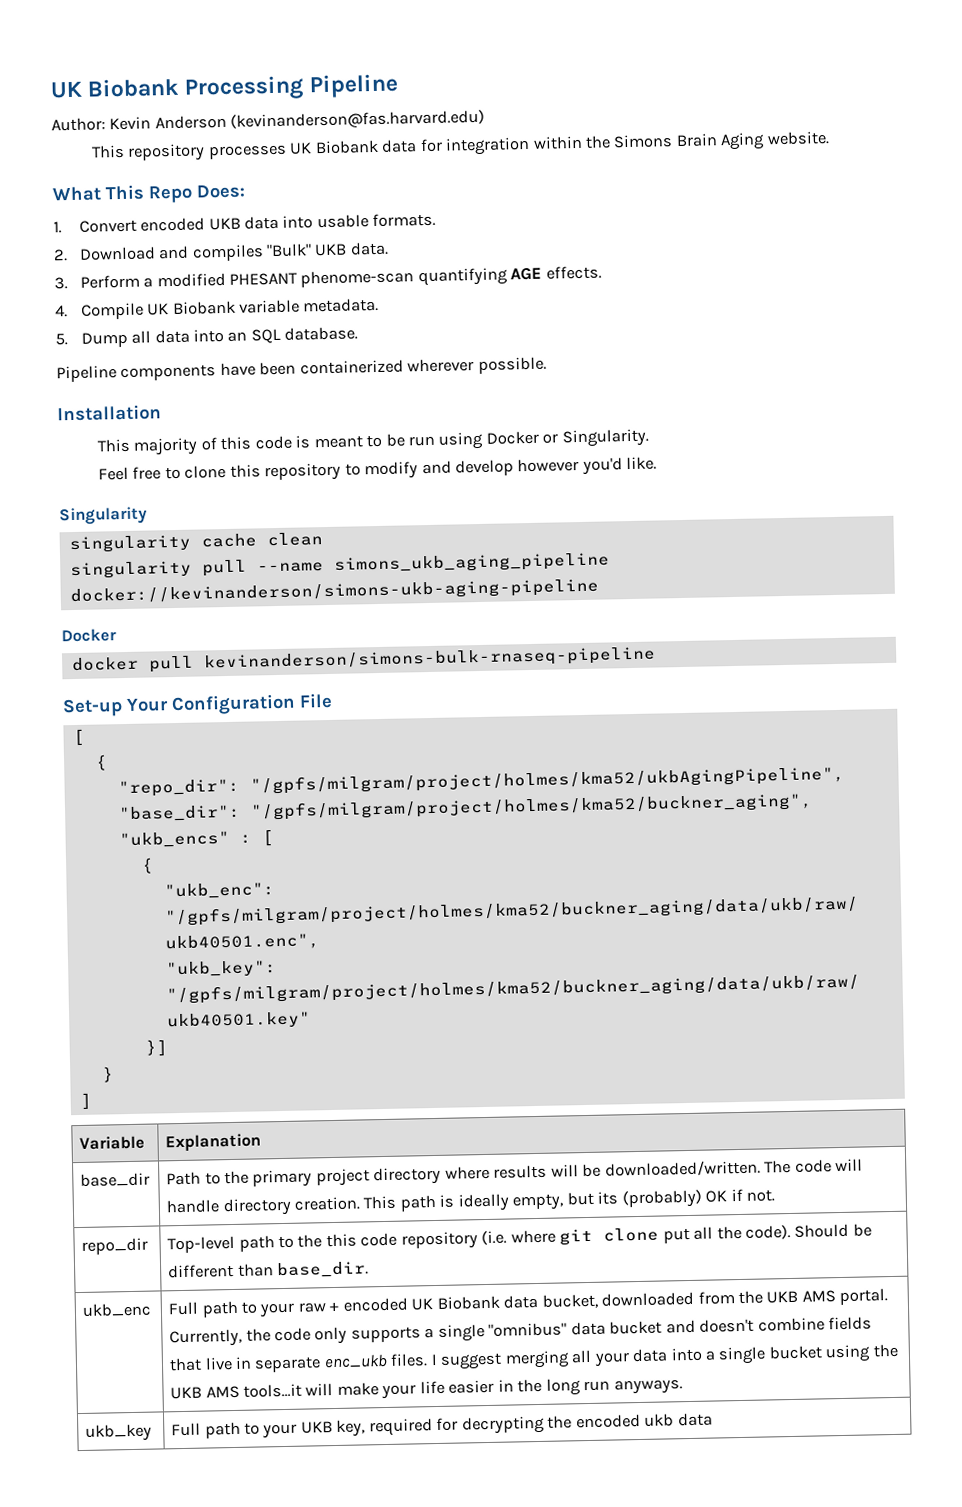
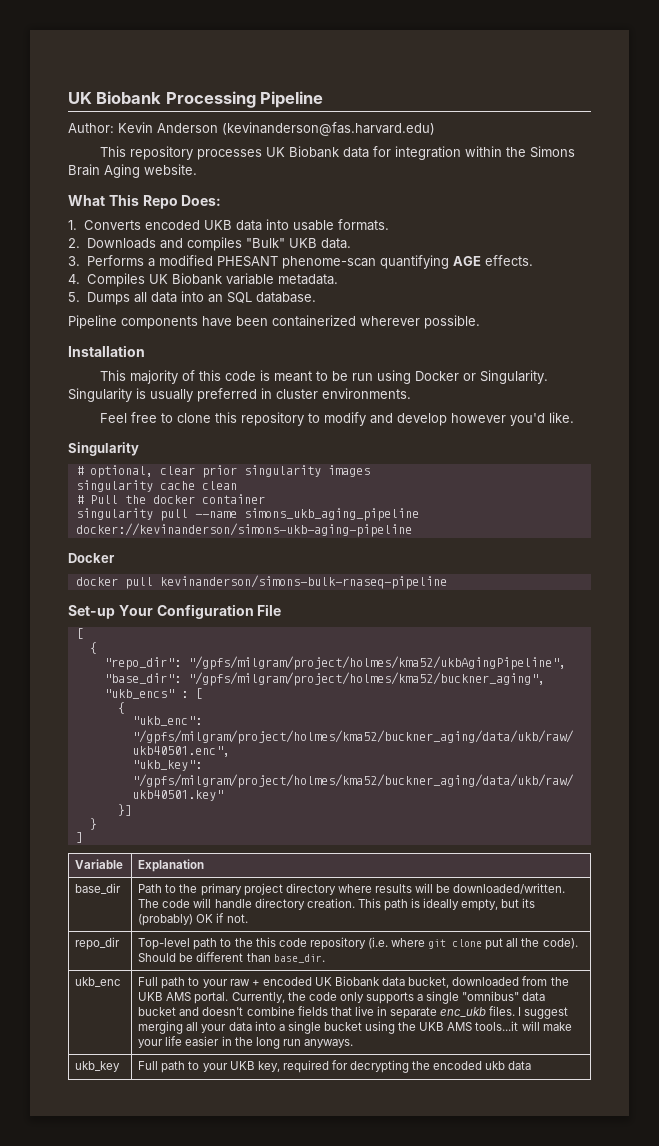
[78,219,137,233] Convert -> [84,220,142,230] Converts
[78,246,156,261] Download -> [86,238,156,249] Downloads
[79,274,140,289] Perform -> [86,255,144,266] Performs
[80,302,144,320] Compile -> [86,273,145,287] Compiles
[80,331,128,348] Dump -> [86,292,130,305] Dumps
(649, 438) none -> [68,388,411,402] Singularity is usually preferred in cluster environments.
[68,532,323,554] singularity cache clean -> [75,465,370,478] [75,480,237,492] [75,494,265,504] # optional, clear prior singularity images // singularity cache clean // # Pull the docker container

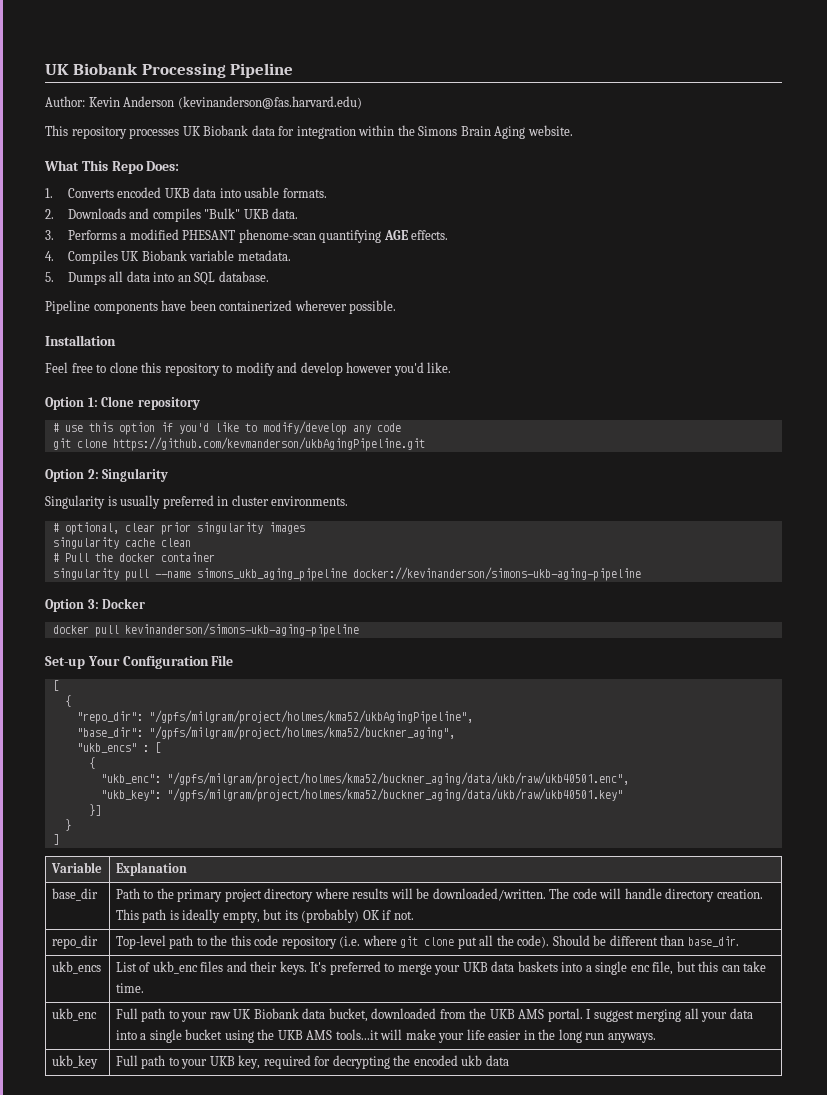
[99,370,548,384] [68,388,411,402] // This majority of this code is meant to be run using Docker or Singularity. Singularity is usually preferred in cluster environments. -> (116, 340) none
[68,442,139,456] Singularity -> [45,396,200,410] [52,421,401,435] [52,437,425,451] [45,468,169,482] [45,495,349,509] Option 1: Clone repository // # use this option if you'd like to modify/develop any code // git clone https://github.com/kevmanderson/ukbAgingPipeline.git // Option 2: Singularity // Singularity is usually preferred in cluster environments.
(412, 530) none -> [45,599,99,612] Option 3:
[159,575,447,589] kevinanderson/simons-bulk-rnaseq-pipeline -> [124,623,359,637] kevinanderson/simons-ukb-aging-pipeline
(325, 958) none -> [51,961,101,974] [115,961,767,975] [115,983,144,993] // ukb_encs | List of ukb_enc files and their keys. It's preferred to merge your UKB data baskets into a single enc file, but this can take time.
[251,977,312,986] + encoded -> (231, 1015) none
[231,991,546,1004] [138,1006,516,1019] Currently, the code only supports a single "omnibus" data bucket and doesn't combine fields that live in separate enc_ukb files. -> (583, 1015) none

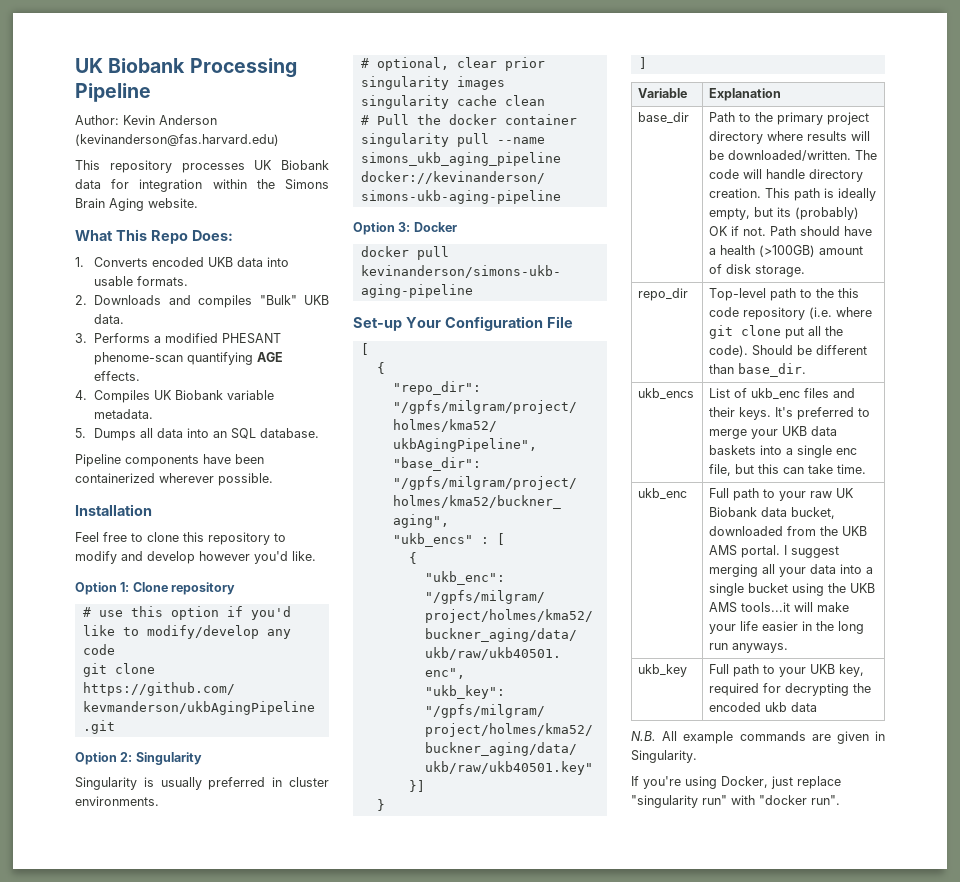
(414, 915) none -> [770,226,873,236] [709,245,864,257] [709,264,806,277] Path should have a health (>100GB) amount of disk storage.
(509, 1060) none -> [631,731,885,744] [631,750,697,763] [631,776,841,789] [631,795,840,808] // N.B. All example commands are given in Singularity. // If you're using Docker, just replace "singularity run" with "docker run".

